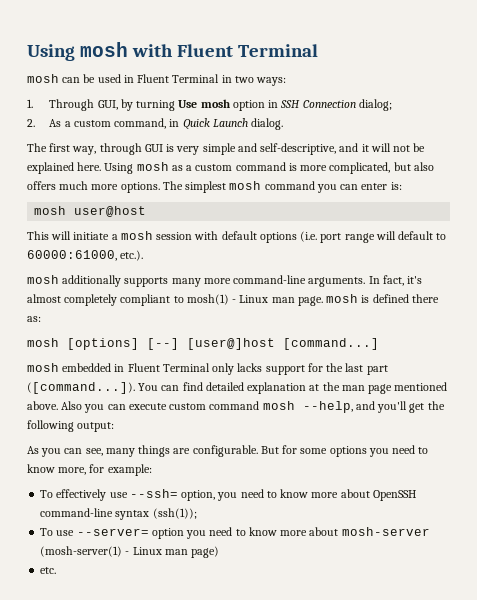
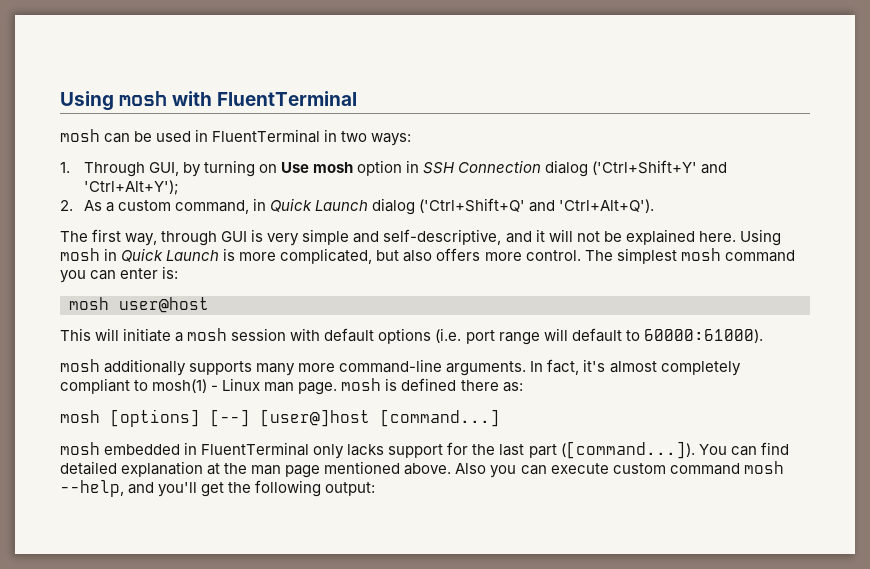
[176,44,318,57] Fluent Terminal -> [217,91,358,106] FluentTerminal
[137,74,220,83] Fluent Terminal -> [212,129,321,143] FluentTerminal
(176, 105) none -> [258,164,277,173] on
[358,99,392,111] dialog; -> [545,160,728,177] [83,180,179,195] dialog ('Ctrl+Shift+Y' and 'Ctrl+Alt+Y');
[251,118,284,130] dialog. -> [371,198,655,215] dialog ('Ctrl+Shift+Q' and 'Ctrl+Alt+Q').
[171,162,286,171] as a custom command -> [104,248,220,262] in Quick Launch
[59,181,160,193] much more options. -> [484,250,581,261] more control.
[27,250,144,261] 60000:61000, etc.). -> [643,329,763,343] 60000:61000).
[127,363,210,372] Fluent Terminal -> [201,442,310,456] FluentTerminal
[27,445,429,457] [27,464,152,476] [40,489,416,501] [40,508,197,520] [40,527,430,539] [40,546,220,558] [40,567,57,574] // As you can see, many things are configurable. But for some options you need to know more, for example: // To effectively use --ssh= option, you need to know more about OpenSSH command-line syntax (ssh(1)); // To use --server= option you need to know more about mosh-server (mosh-server(1) - Linux man page) // etc. -> (376, 489) none

